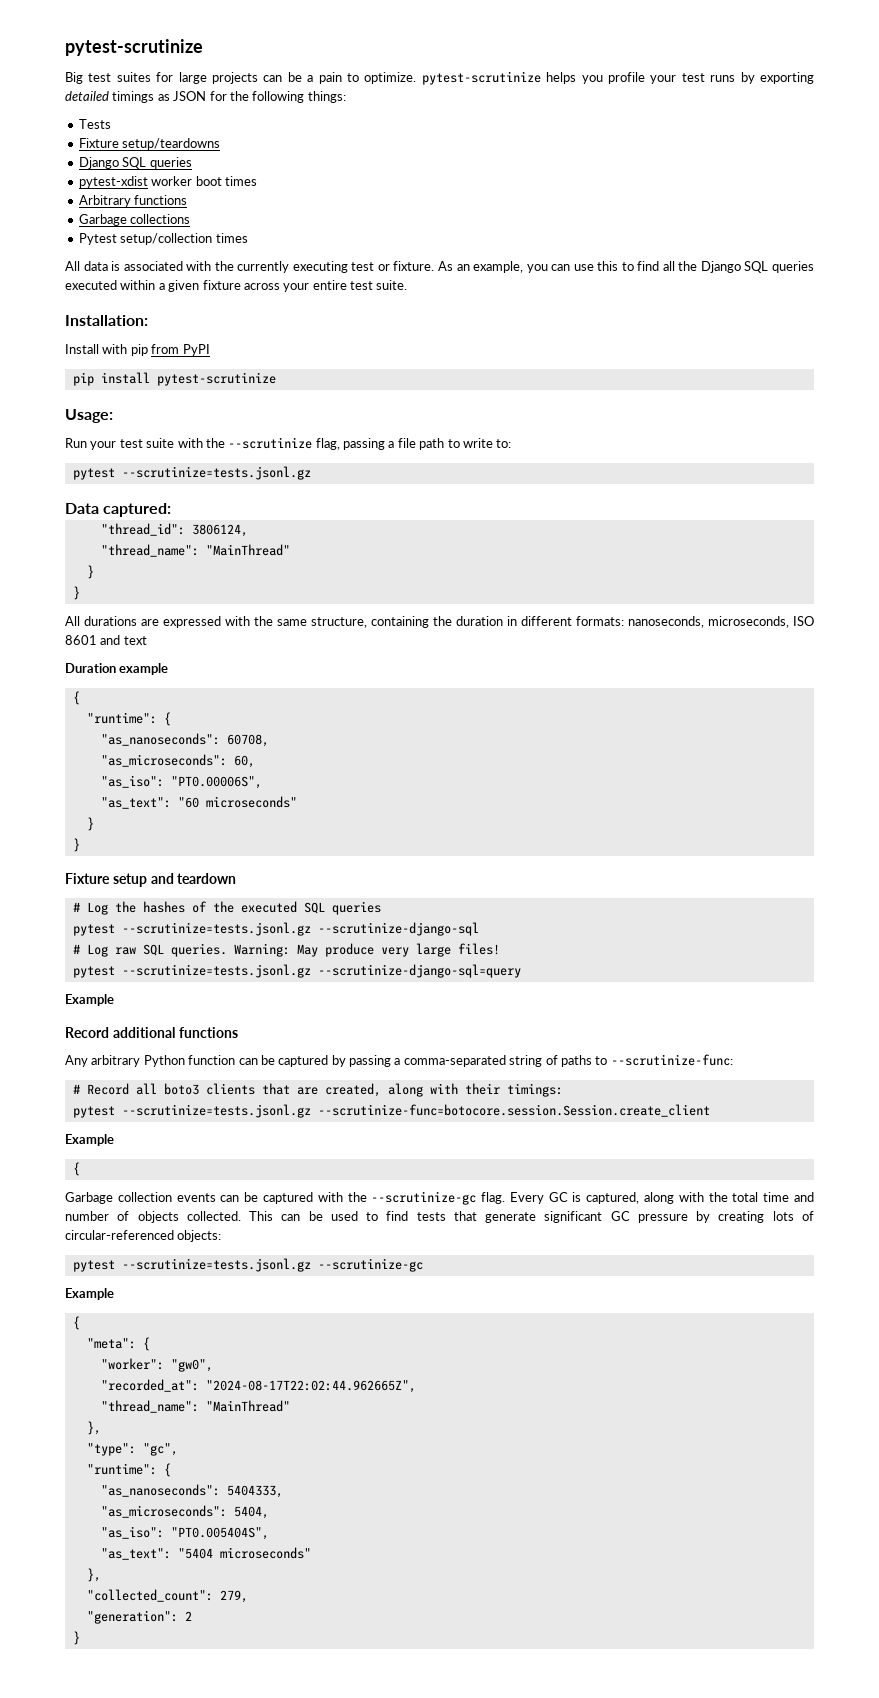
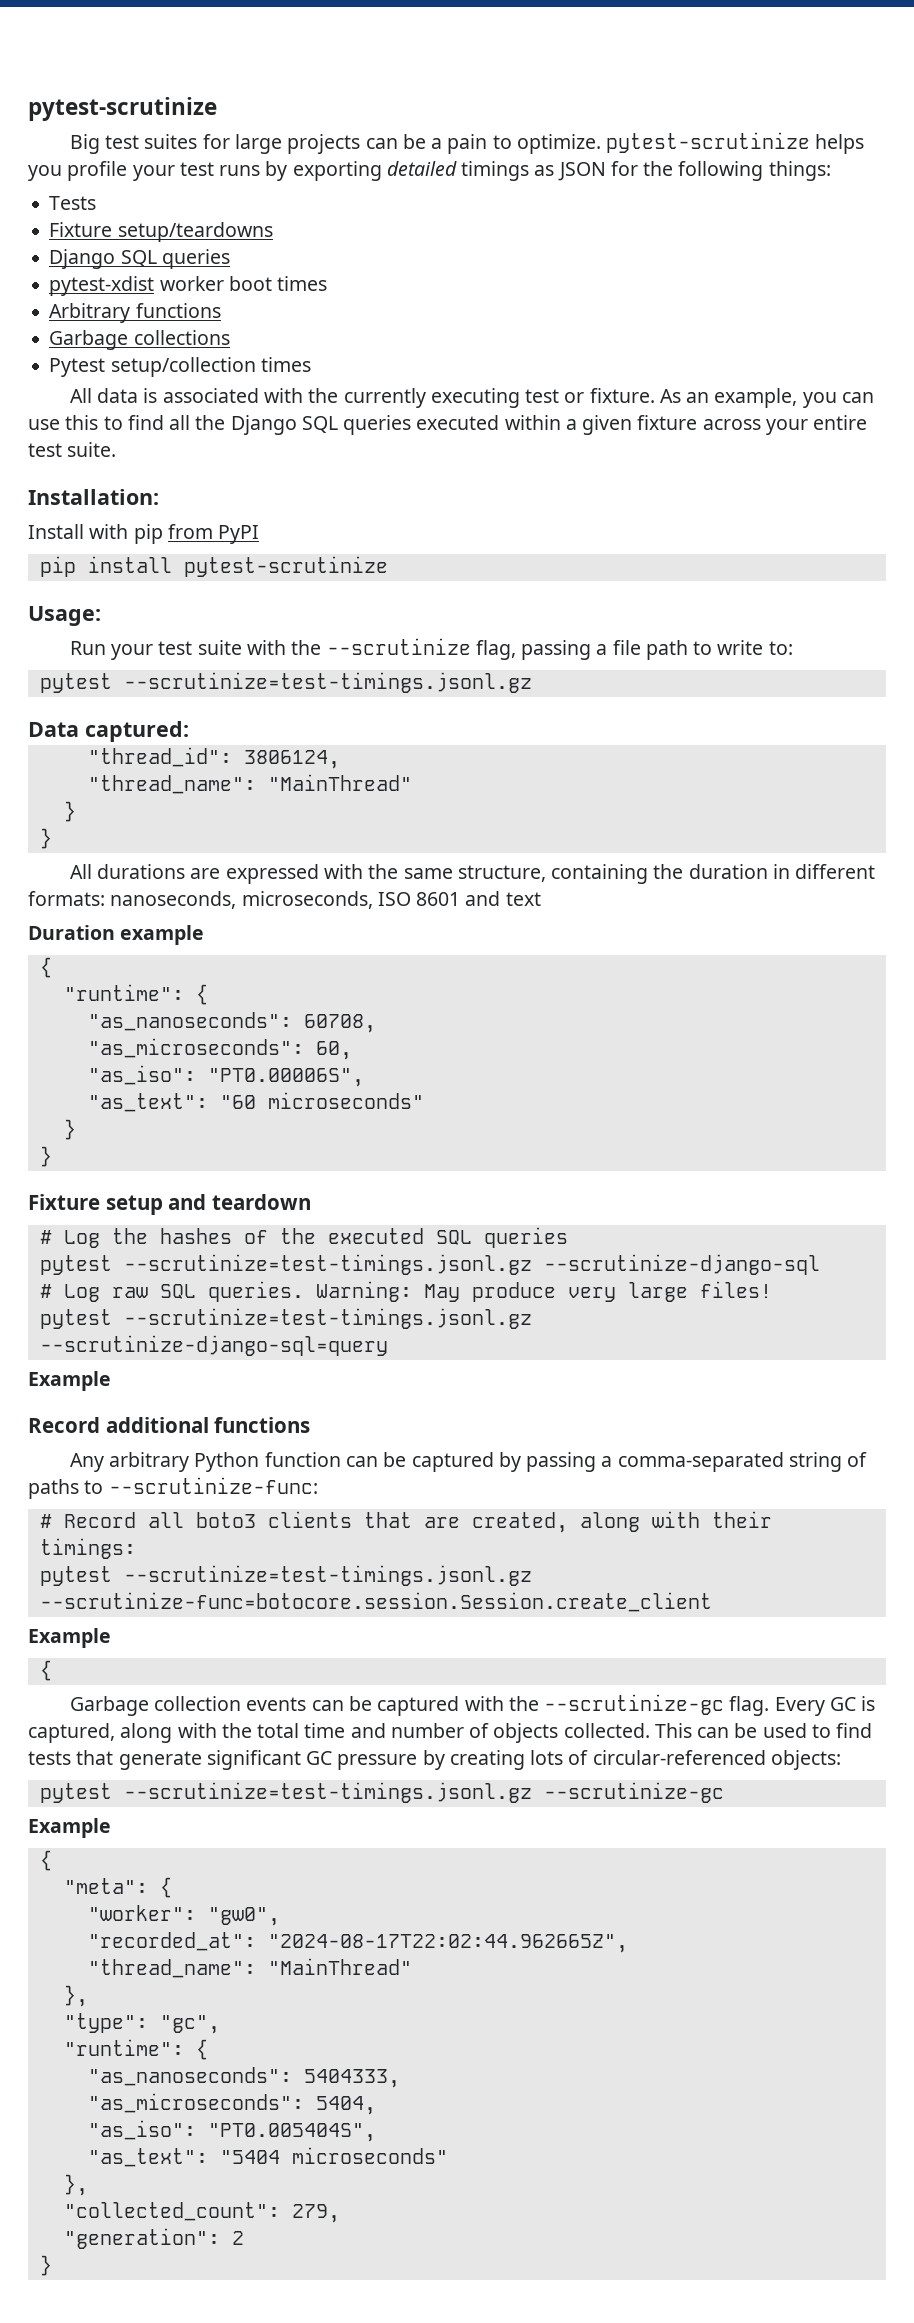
[121,466,311,480] --scrutinize=tests.jsonl.gz -> [123,672,532,693] --scrutinize=test-timings.jsonl.gz
[121,922,311,936] --scrutinize=tests.jsonl.gz -> [123,1254,532,1275] --scrutinize=test-timings.jsonl.gz
[121,964,311,978] --scrutinize=tests.jsonl.gz -> [123,1308,532,1329] --scrutinize=test-timings.jsonl.gz
[121,1104,311,1118] --scrutinize=tests.jsonl.gz -> [123,1565,532,1586] --scrutinize=test-timings.jsonl.gz
[121,1258,311,1272] --scrutinize=tests.jsonl.gz -> [123,1782,532,1803] --scrutinize=test-timings.jsonl.gz

